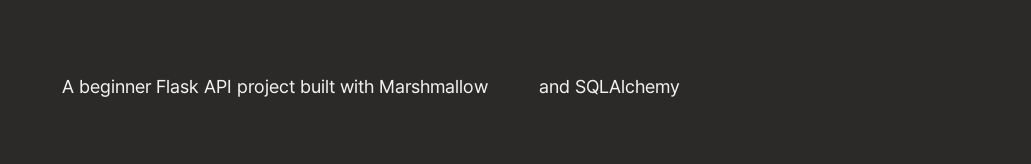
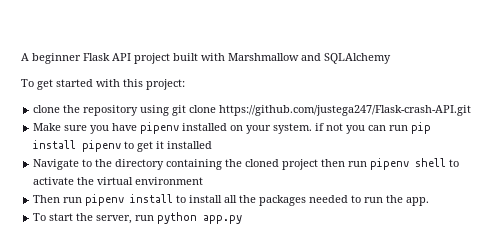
(680, 88) none -> [21,79,185,90] [33,105,472,116] [33,122,432,134] [33,140,213,152] [33,158,460,170] [33,177,204,185] [33,194,430,206] [33,212,243,224] // To get started with this project: // clone the repository using git clone https://github.com/justega247/Flask-crash-API.git // Make sure you have pipenv installed on your system. if not you can run pip install pipenv to get it installed // Navigate to the directory containing the cloned project then run pipenv shell to activate the virtual environment // Then run pipenv install to install all the packages needed to run the app. // To start the server, run python app.py

